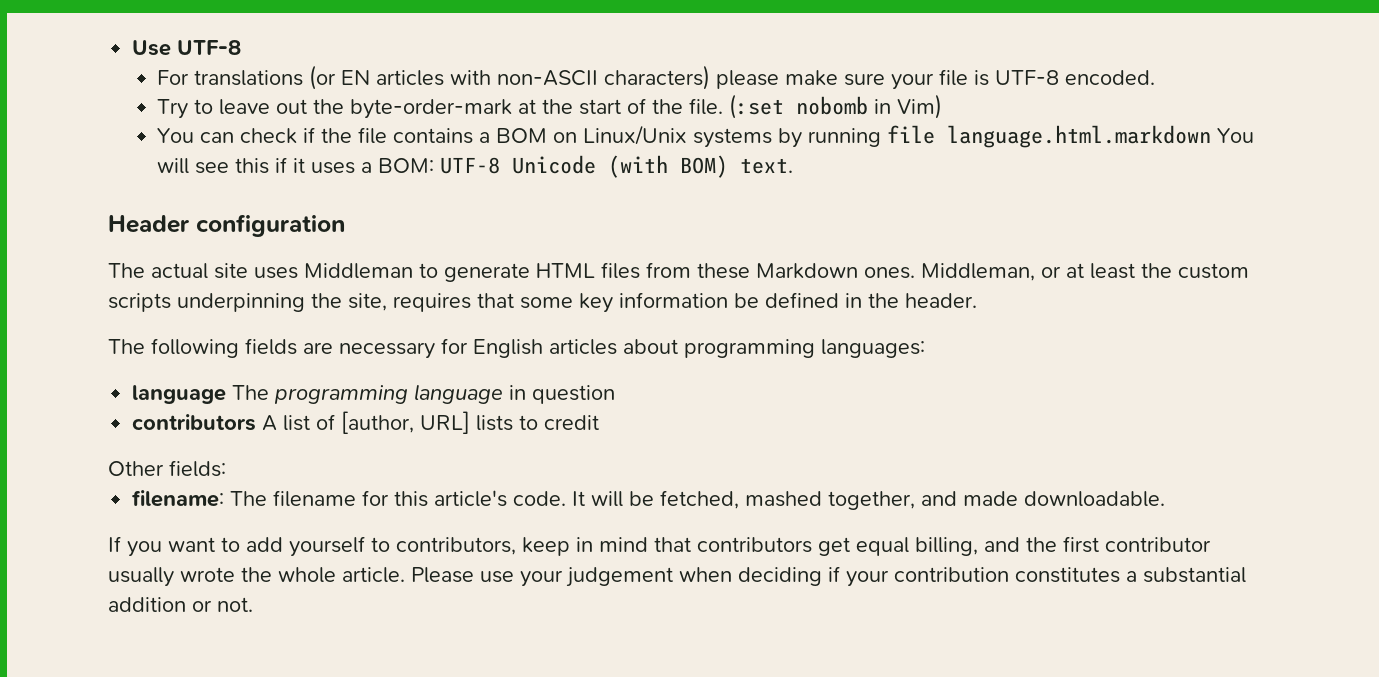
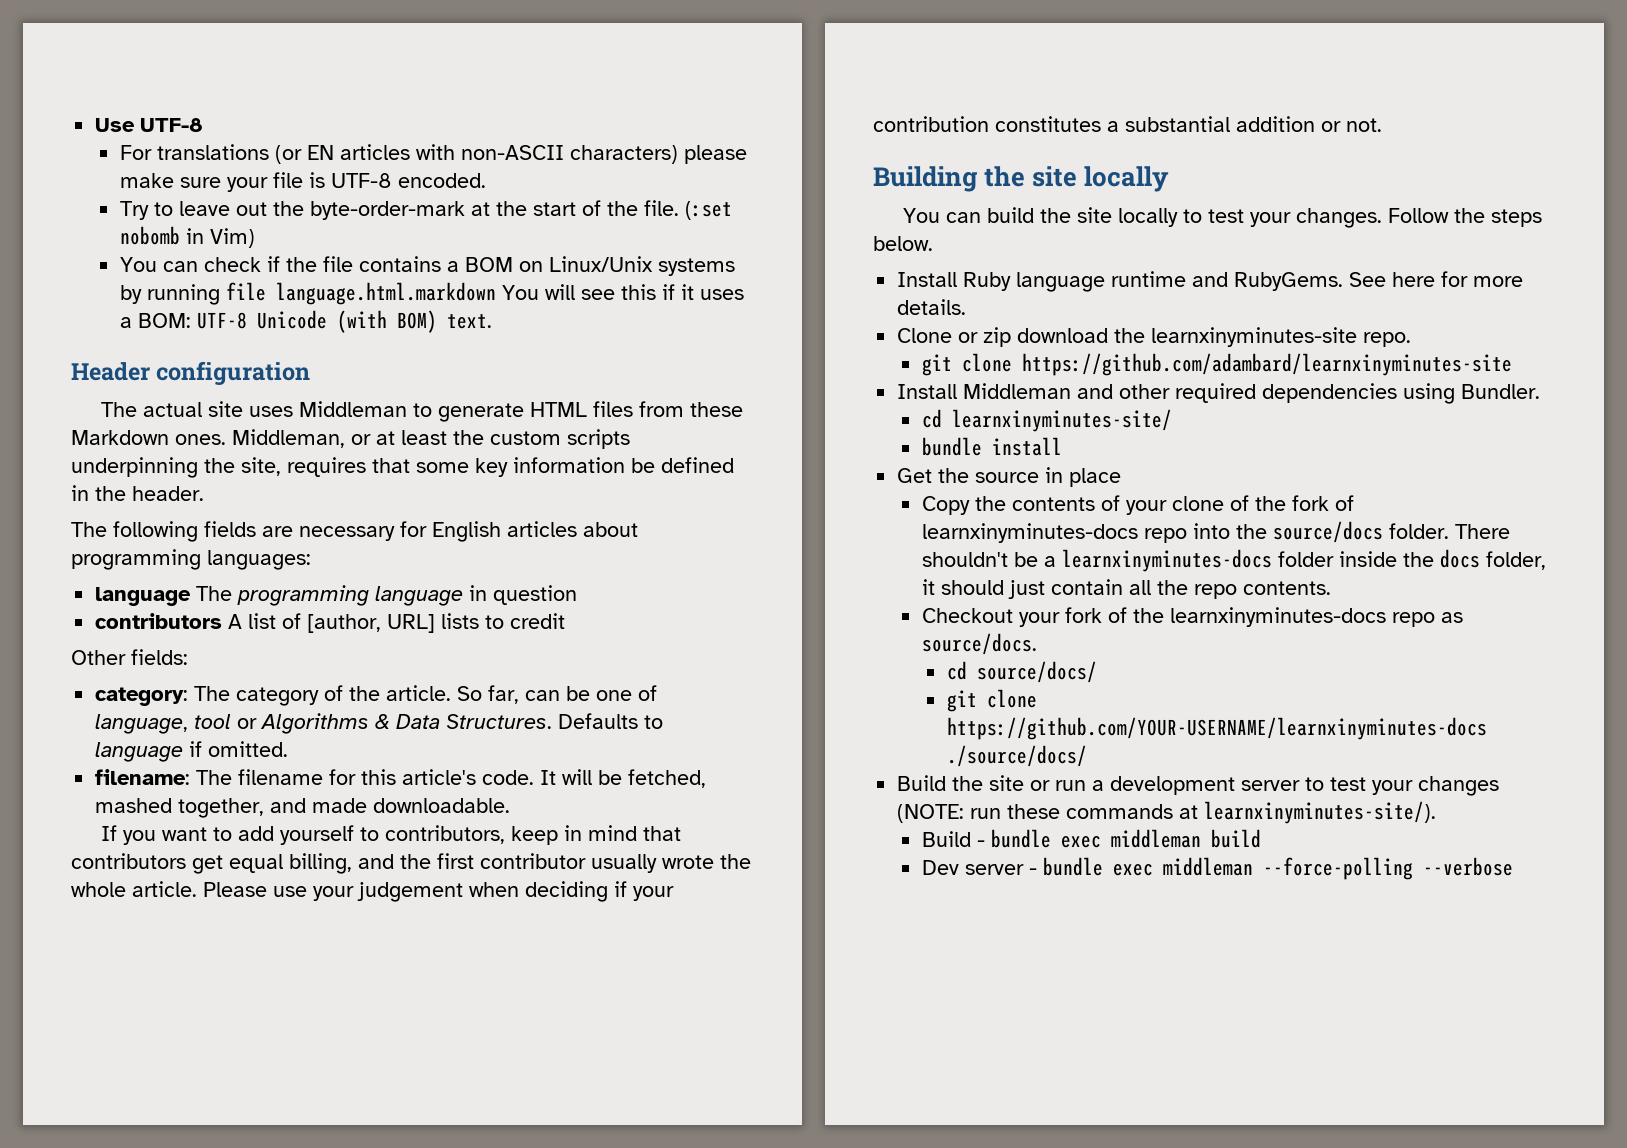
(226, 468) none -> [95,685,658,706] [95,713,664,734] [95,741,289,762] // category: The category of the article. So far, can be one of language, tool or Algorithms & Data Structures. Defaults to language if omitted.
(253, 604) none -> [873,166,1170,192] [903,207,1543,228] [873,236,933,251] [897,271,1524,292] [897,299,967,315] [897,327,1412,347] [922,353,1513,376] [897,383,1541,404] [922,409,1173,432] [922,437,1063,456] [897,467,1122,487] [922,495,1355,515] [922,521,1511,543] [922,549,1547,572] [922,579,1332,599] [922,607,1464,627] [922,633,1038,655] [947,661,1098,683] [947,689,1038,712] [947,717,1488,740] [947,745,1088,767] [897,775,1500,796] [897,801,1437,824] [922,829,1262,848] [922,857,1514,880] // Building the site locally // You can build the site locally to test your changes. Follow the steps below. // Install Ruby language runtime and RubyGems. See here for more details. // Clone or zip download the learnxinyminutes-site repo. // git clone https://github.com/adambard/learnxinyminutes-site // Install Middleman and other required dependencies using Bundler. // cd learnxinyminutes-site/ // bundle install // Get the source in place // Copy the contents of your clone of the fork of learnxinyminutes-docs repo into the source/docs folder. There shouldn't be a learnxinyminutes-docs folder inside the docs folder, it should just contain all the repo contents. // Checkout your fork of the learnxinyminutes-docs repo as source/docs. // cd source/docs/ // git clone https://github.com/YOUR-USERNAME/learnxinyminutes-docs ./source/docs/ // Build the site or run a development server to test your changes (NOTE: run these commands at learnxinyminutes-site/). // Build - bundle exec middleman build // Dev server - bundle exec middleman --force-polling --verbose

